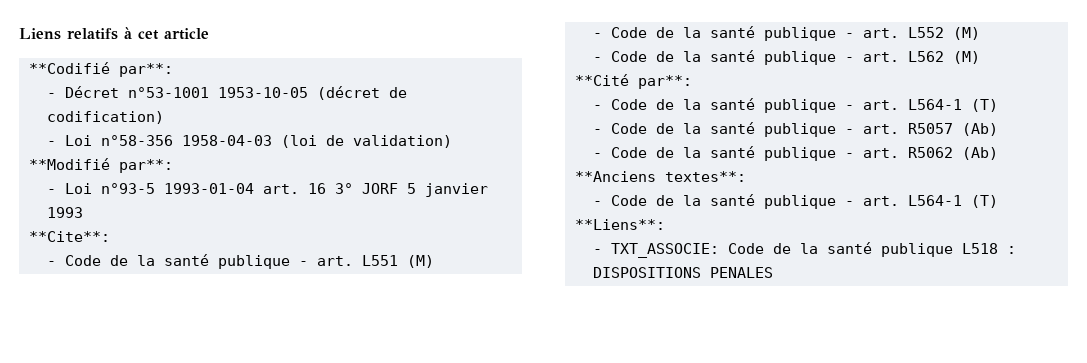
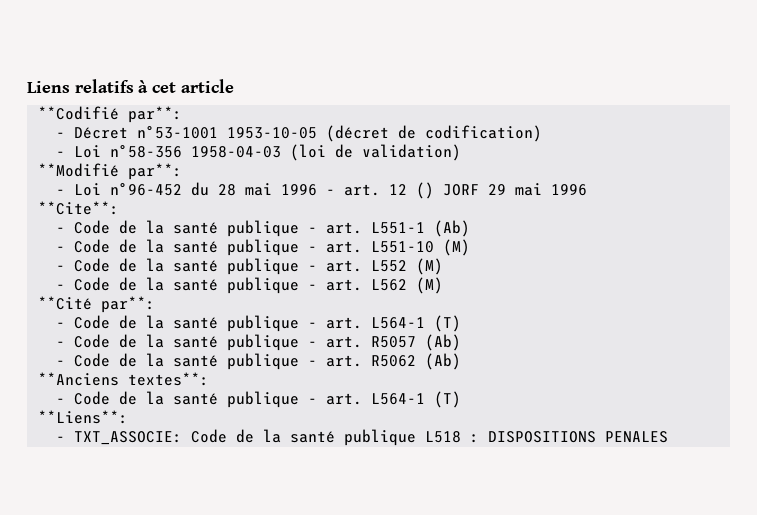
[100,183,488,197] [46,207,83,218] n°93-5 1993-01-04 art. 16 3° JORF 5 janvier 1993 -> [109,182,587,199] n°96-452 du 28 mai 1996 - art. 12 () JORF 29 mai 1996
[361,255,398,266] L551 -> [370,220,470,237] [55,239,434,256] L551-1 (Ab) // - Code de la santé publique - art. L551-10

